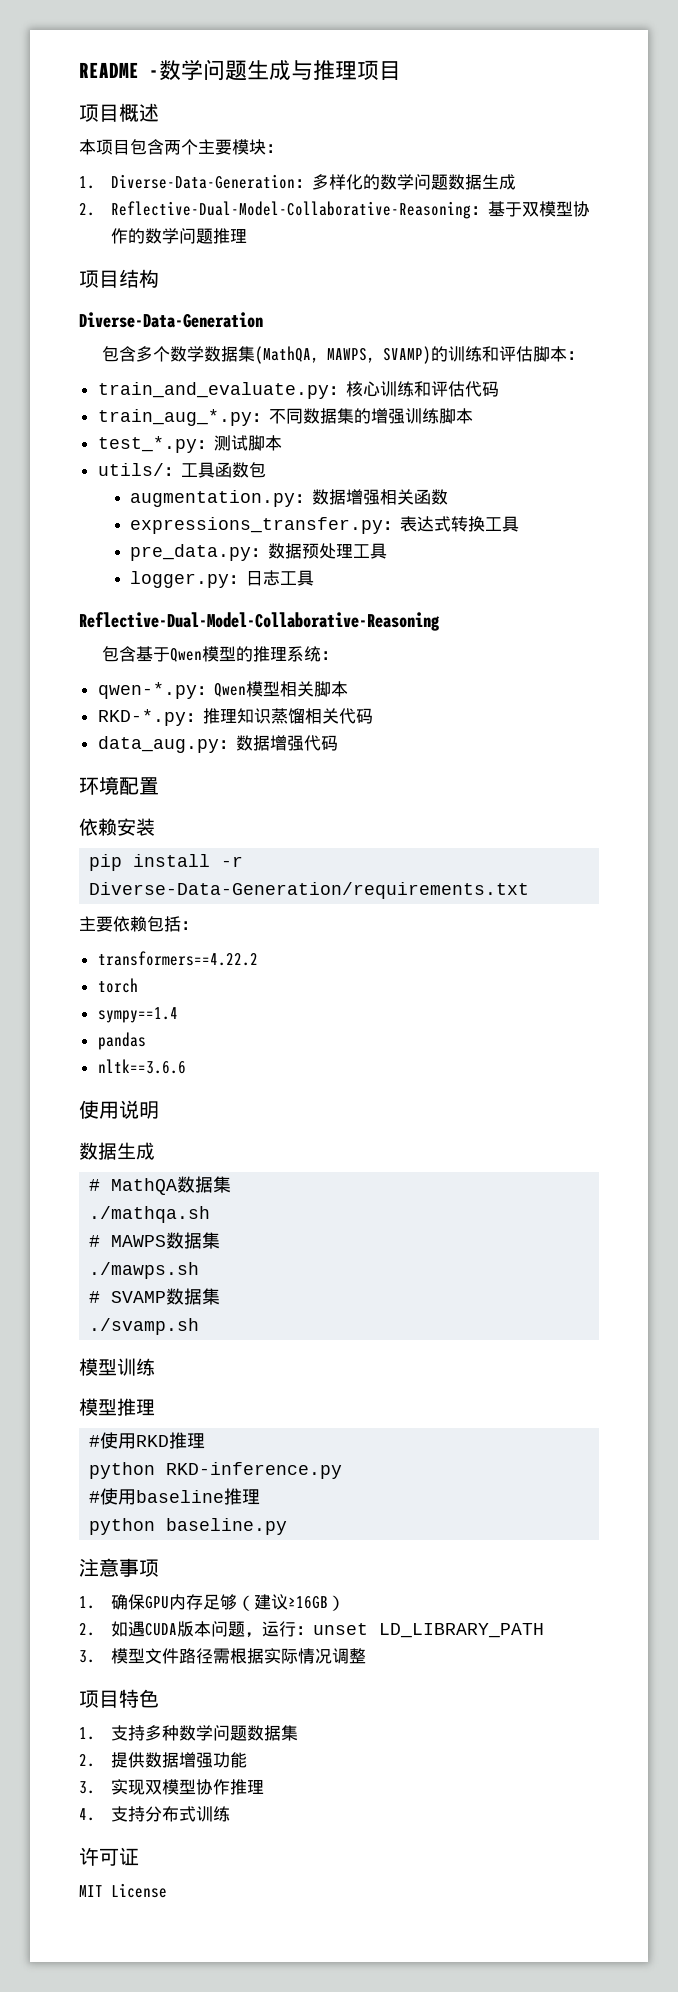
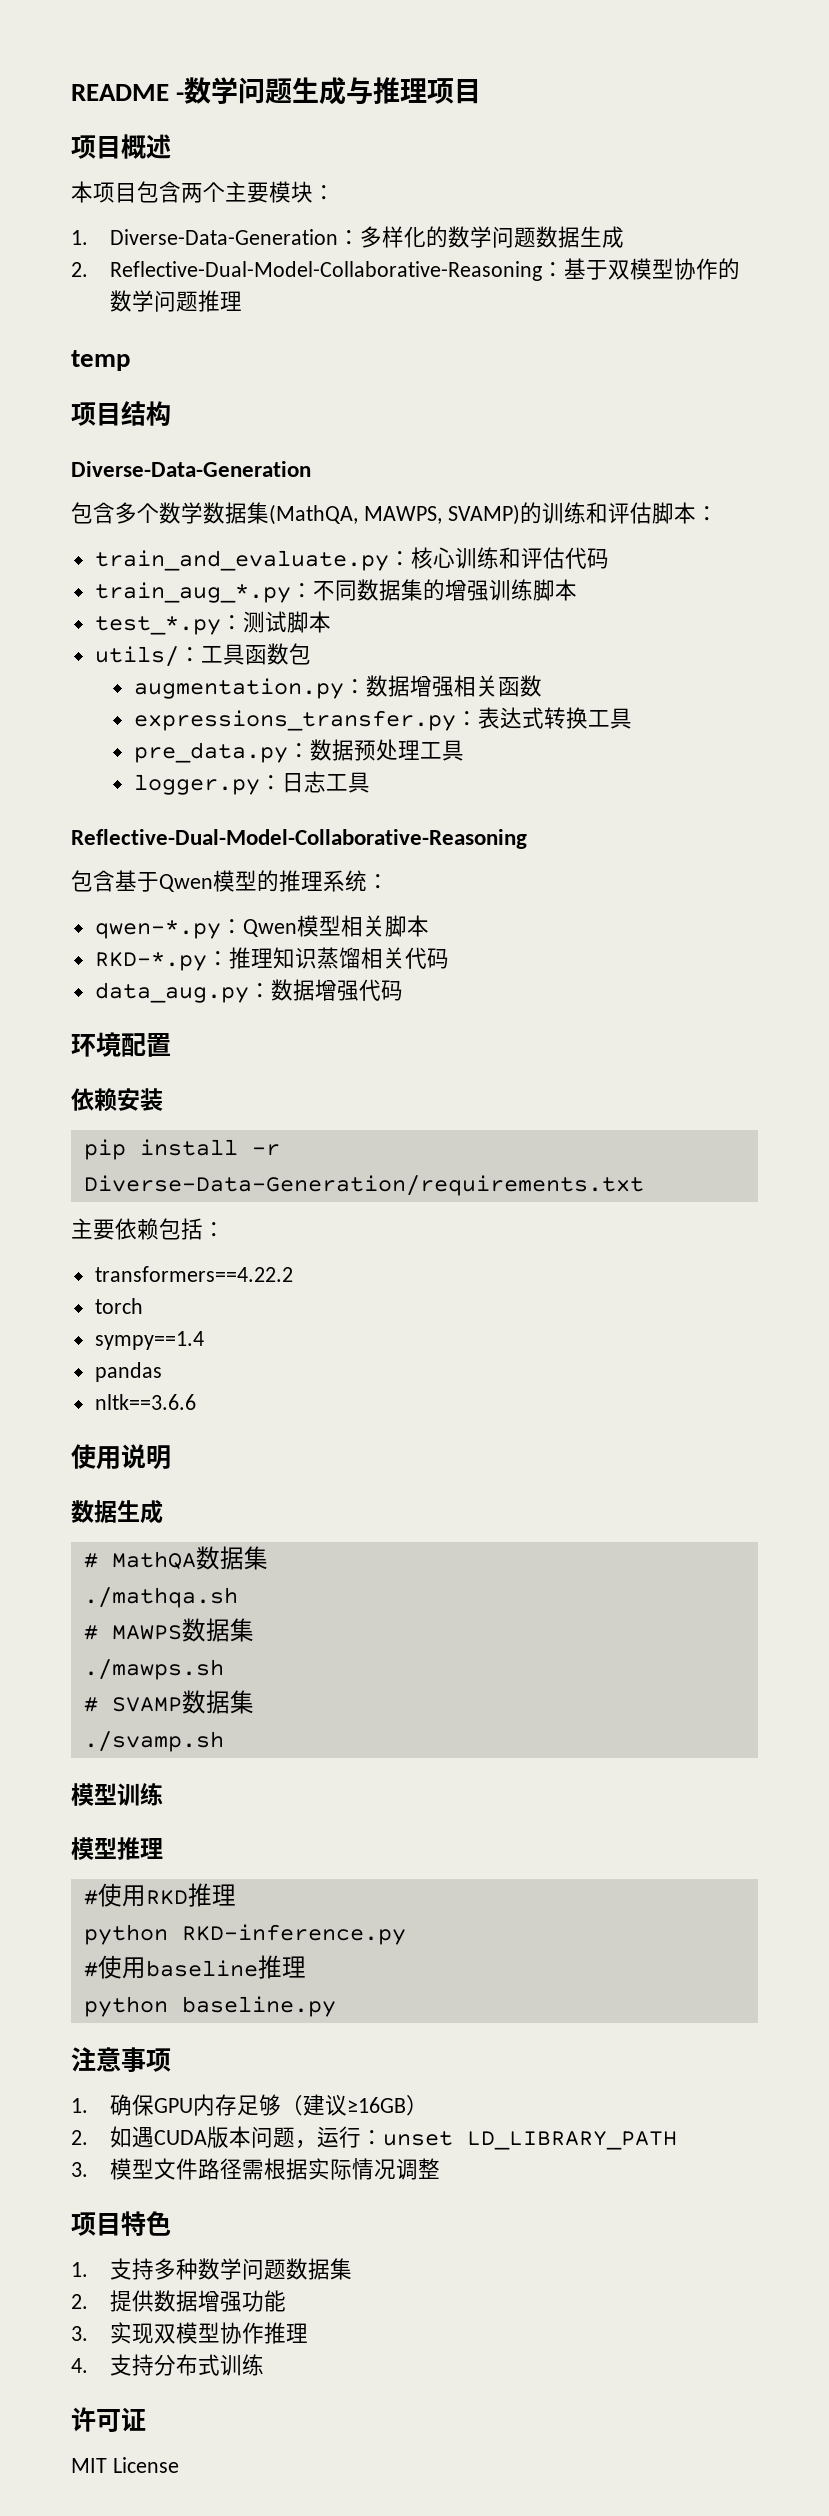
(248, 235) none -> [71,350,130,371] // temp

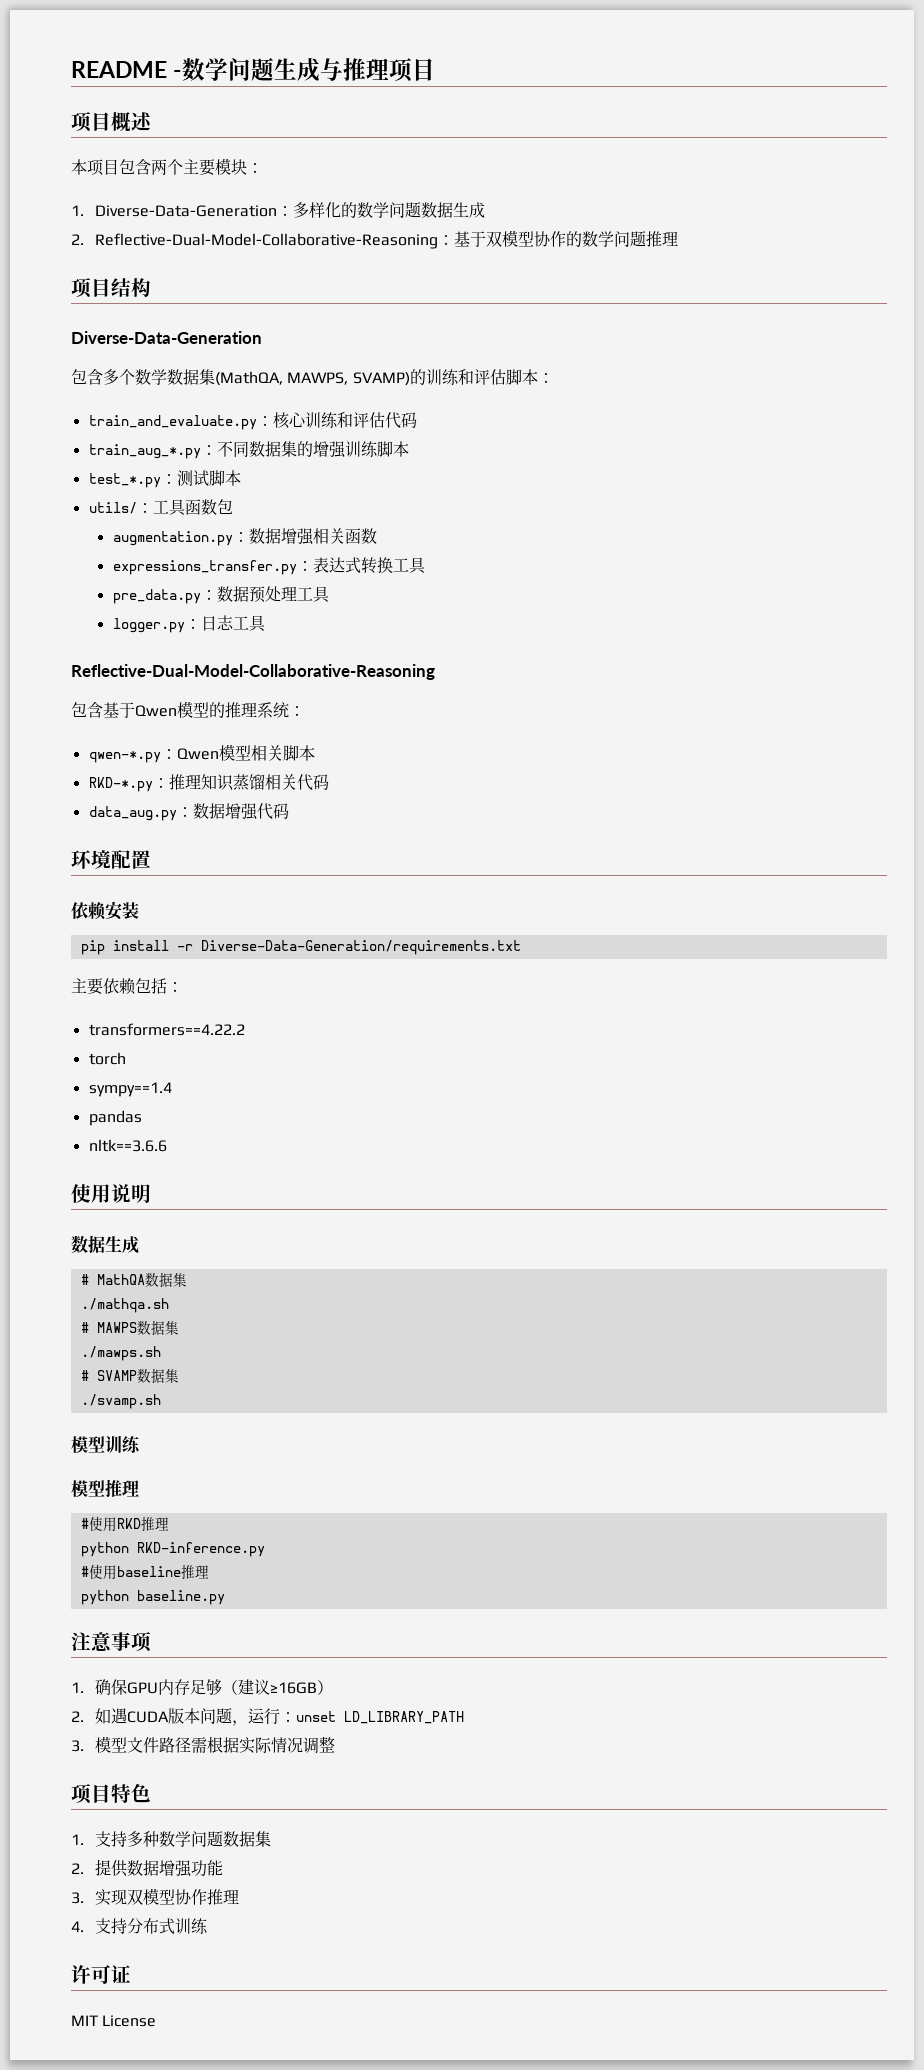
[71,350,130,371] // temp -> (679, 238) none

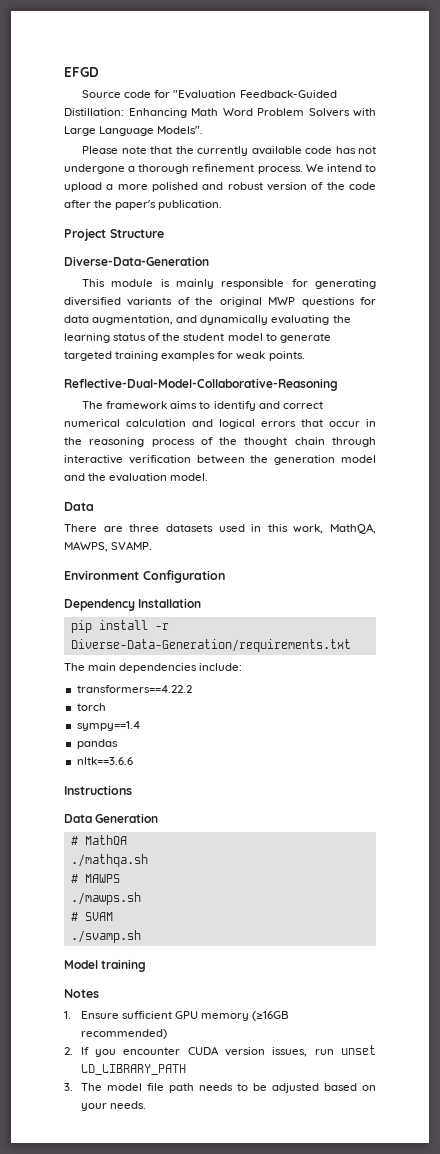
[71,57,436,82] [71,112,152,132] [71,158,263,176] [71,202,486,218] [71,230,679,249] [71,278,151,298] [71,331,262,344] [71,369,554,386] [88,412,417,430] [88,441,409,459] [88,470,241,488] [88,499,233,516] [112,528,377,546] [112,557,426,575] [112,586,330,604] [112,615,266,633] [71,664,435,680] [71,701,305,718] [88,744,315,763] [88,774,329,792] [88,803,289,821] [71,850,151,869] [71,901,139,920] README -数学问题生成与推理项目 // 项目概述 // 本项目包含两个主要模块： // 1. Diverse-Data-Generation：多样化的数学问题数据生成 // 2. Reflective-Dual-Model-Collaborative-Reasoning：基于双模型协作的数学问题推理 // 项目结构 // Diverse-Data-Generation // 包含多个数学数据集(MathQA, MAWPS, SVAMP)的训练和评估脚本： // train_and_evaluate.py：核心训练和评估代码 // train_aug_*.py：不同数据集的增强训练脚本 // test_*.py：测试脚本 // utils/：工具函数包 // augmentation.py：数据增强相关函数 // expressions_transfer.py：表达式转换工具 // pre_data.py：数据预处理工具 // logger.py：日志工具 // Reflective-Dual-Model-Collaborative-Reasoning // 包含基于Qwen模型的推理系统： // qwen-*.py：Qwen模型相关脚本 // RKD-*.py：推理知识蒸馏相关代码 // data_aug.py：数据增强代码 // 环境配置 // 依赖安装 -> [64,67,99,77] [82,90,337,99] [64,108,376,118] [64,126,204,136] [82,146,376,156] [64,164,376,174] [64,182,376,192] [64,200,223,210] [64,228,164,241] [64,256,209,266] [82,279,376,289] [64,297,376,307] [64,315,351,325] [64,333,331,343] [64,351,305,361] [64,378,338,391] [82,401,323,411] [64,419,376,429] [64,437,376,447] [64,455,376,465] [64,473,209,482] [64,502,94,511] [64,523,376,534] [64,541,153,552] [64,570,225,583] [64,598,202,611] EFGD // Source code for "Evaluation Feedback-Guided Distillation: Enhancing Math Word Problem Solvers with Large Language Models". // Please note that the currently available code has not undergone a thorough refinement process. We intend to upload a more polished and robust version of the code after the paper's publication. // Project Structure // Diverse-Data-Generation // This module is mainly responsible for generating diversified variants of the original MWP questions for data augmentation, and dynamically evaluating the learning status of the student model to generate targeted training examples for weak points. // Reflective-Dual-Model-Collaborative-Reasoning // The framework aims to identify and correct numerical calculation and logical errors that occur in the reasoning process of the thought chain through interactive verification between the generation model and the evaluation model. // Data // There are three datasets used in this work, MathQA, MAWPS, SVAMP. // Environment Configuration // Dependency Installation
[71,978,183,995] 主要依赖包括： -> [64,663,243,673] The main dependencies include:
[71,1184,151,1203] [71,1235,139,1254] 使用说明 // 数据生成 -> [64,785,132,795] [64,813,159,823] Instructions // Data Generation
[144,1272,187,1287] 数据集 -> (127, 840) none
[136,1320,179,1335] 数据集 -> (120, 878) none
[96,1368,179,1383] SVAMP数据集 -> [84,912,113,921] SVAM
[71,1436,141,1453] [71,1479,139,1497] [80,1516,169,1532] [80,1542,265,1557] [80,1564,209,1580] [80,1590,225,1605] [71,1632,152,1652] [71,1679,334,1696] [71,1708,465,1726] [71,1736,336,1754] [71,1784,151,1804] [71,1831,272,1847] [71,1859,224,1877] [71,1888,240,1906] [71,1918,209,1934] [71,1965,131,1984] [71,2015,157,2027] 模型训练 // 模型推理 // #使用RKD推理 // python RKD-inference.py // #使用baseline推理 // python baseline.py // 注意事项 // 1.确保GPU内存足够（建议≥16GB） // 2.如遇CUDA版本问题，运行：unset LD_LIBRARY_PATH // 3.模型文件路径需根据实际情况调整 // 项目特色 // 1.支持多种数学问题数据集 // 2.提供数据增强功能 // 3.实现双模型协作推理 // 4.支持分布式训练 // 许可证 // MIT License -> [64,959,147,972] [64,989,99,998] [64,1011,289,1021] [80,1029,167,1039] [64,1045,377,1057] [80,1064,186,1075] [64,1083,376,1093] [80,1101,146,1111] Model training // Notes // 1. Ensure sufficient GPU memory (≥16GB recommended) // 2. If you encounter CUDA version issues, run unset LD_LIBRARY_PATH // 3. The model file path needs to be adjusted based on your needs.

